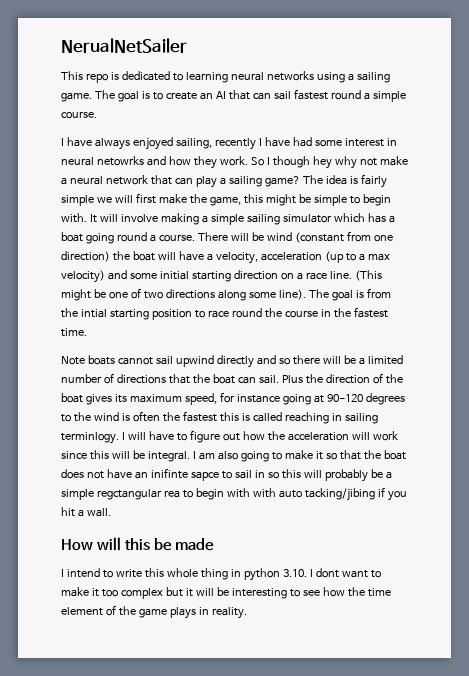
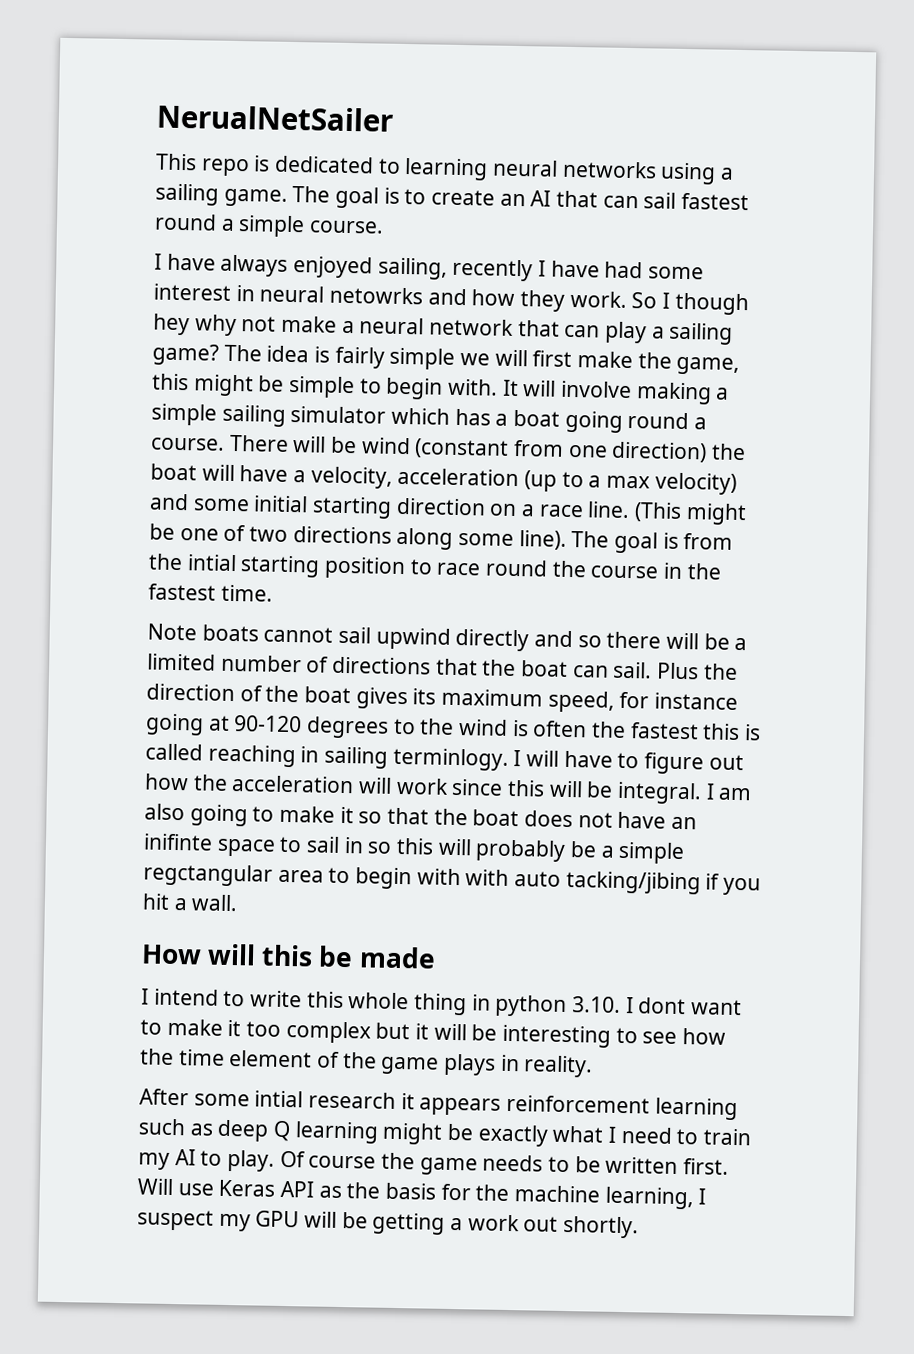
[190,471,219,481] sapce -> [216,838,276,857] space
[163,490,180,498] rea -> [277,869,324,883] area
(247, 613) none -> [139,1088,738,1121] [138,1118,752,1147] [138,1149,730,1176] [137,1178,707,1210] [137,1209,640,1239] // After some intial research it appears reinforcement learning such as deep Q learning might be exactly what I need to train my AI to play. Of course the game needs to be written first. Will use Keras API as the basis for the machine learning, I suspect my GPU will be getting a work out shortly.

